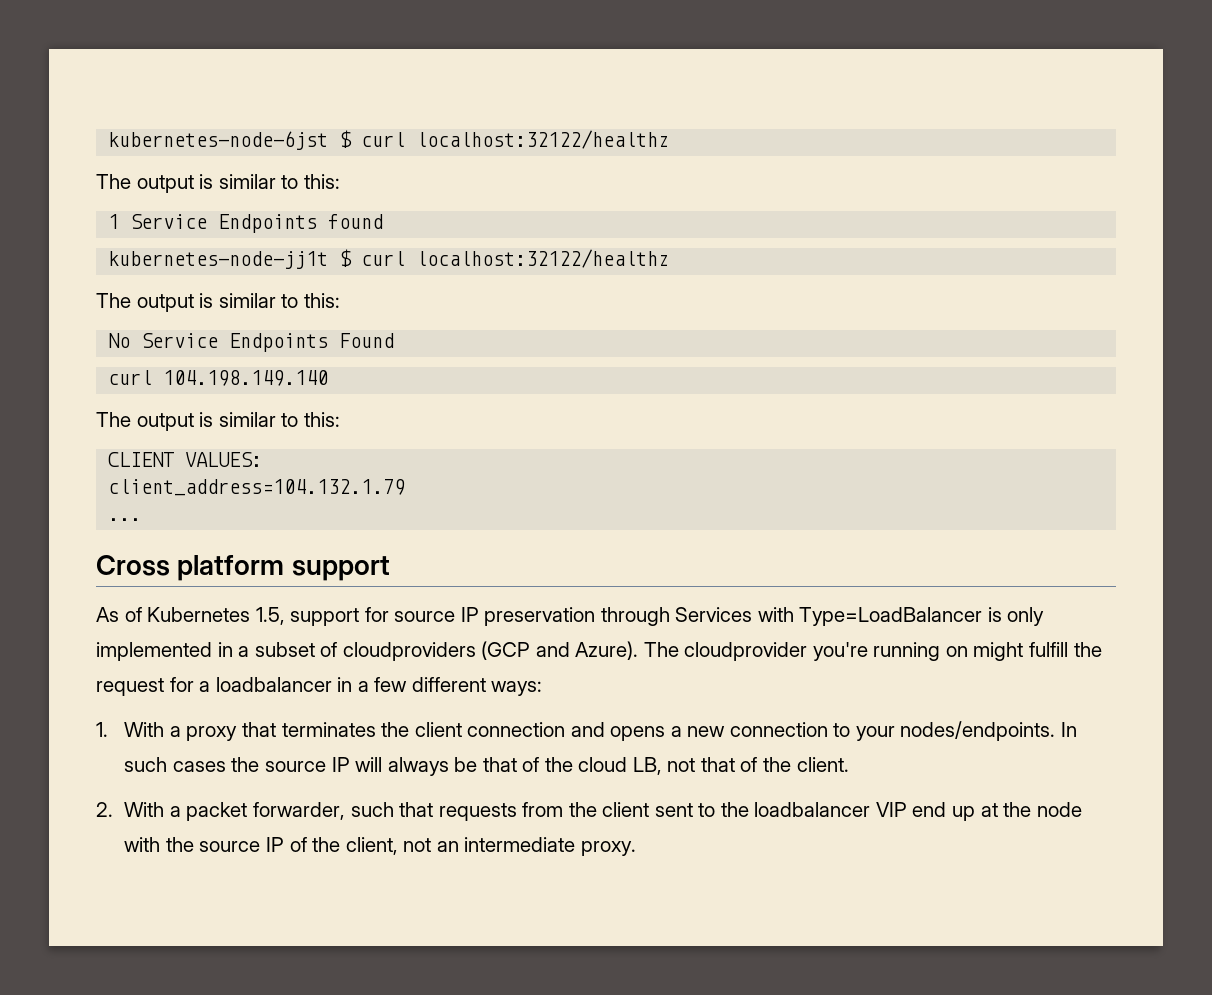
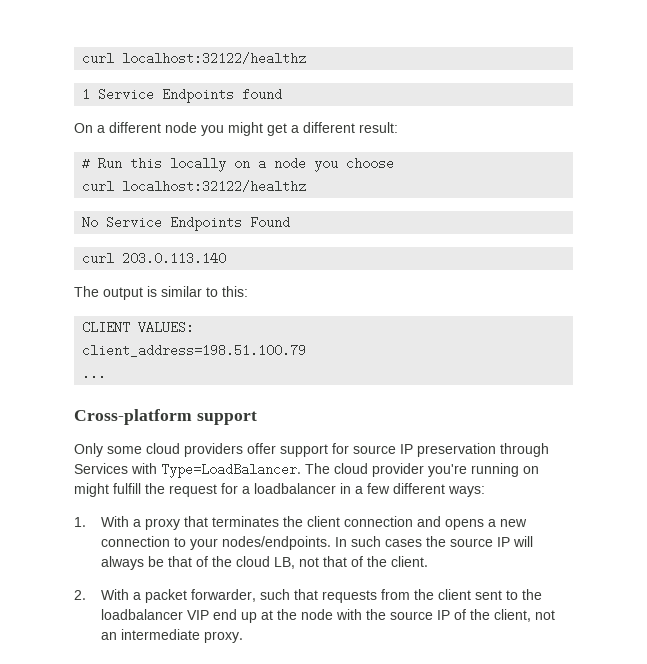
[108,130,670,150] [96,174,340,193] [108,214,384,233] [108,249,670,269] [96,293,340,312] kubernetes-node-6jst $ curl localhost:32122/healthz // The output is similar to this: // 1 Service Endpoints found // kubernetes-node-jj1t $ curl localhost:32122/healthz // The output is similar to this: -> [82,52,307,65] [82,88,283,103] [74,122,398,136] [82,157,395,172] [82,180,307,193] curl localhost:32122/healthz // 1 Service Endpoints found // On a different node you might get a different result: // # Run this locally on a node you choose // curl localhost:32122/healthz
[163,370,329,386] 104.198.149.140 -> [122,252,227,265] 203.0.113.140
[108,479,406,496] client_address=104.132.1.79 -> [82,344,307,357] client_address=198.51.100.79
[96,555,285,581] Cross platform -> [74,409,192,425] Cross-platform
[96,607,285,625] As of Kubernetes 1.5, -> [74,443,276,457] Only some cloud providers offer
[799,607,1045,626] [96,641,808,661] Type=LoadBalancer is only implemented in a subset of cloudproviders (GCP and Azure). The cloudprovider -> [161,463,424,478] Type=LoadBalancer. The cloud provider

